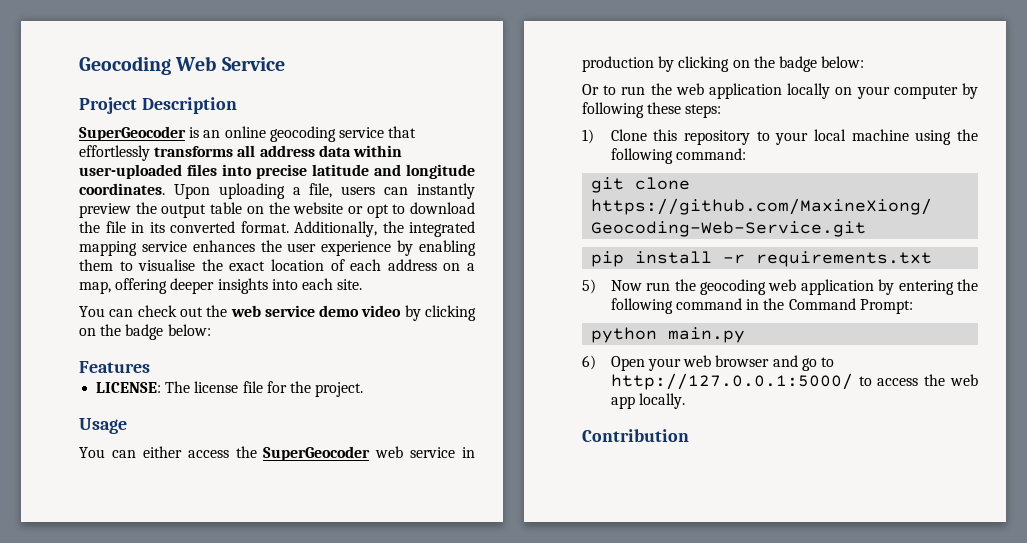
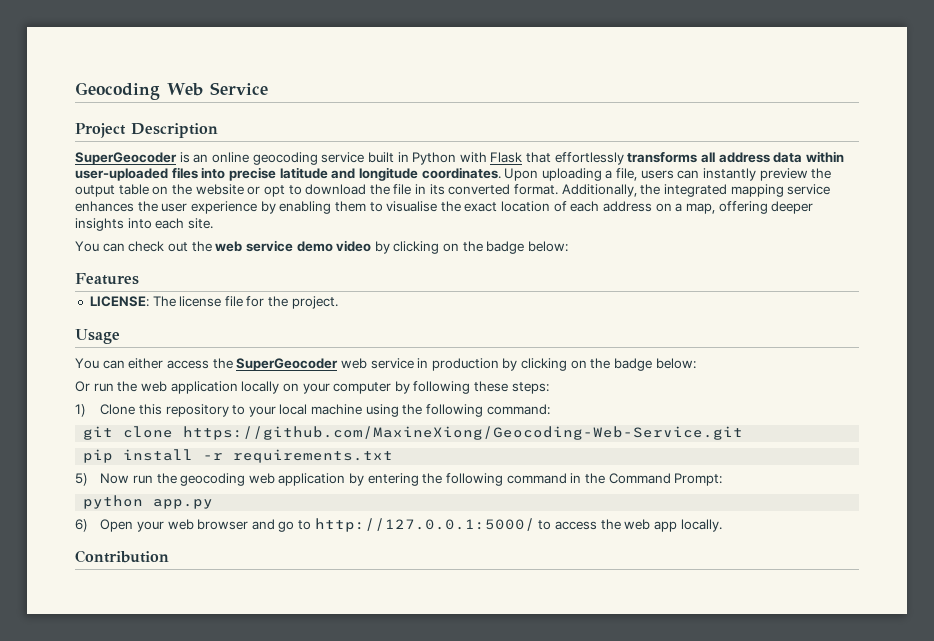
(384, 132) none -> [367,152,523,165] built in Python with Flask
[603,85,617,95] to -> (90, 386) none
[668,327,746,343] main.py -> [153,499,214,509] app.py

